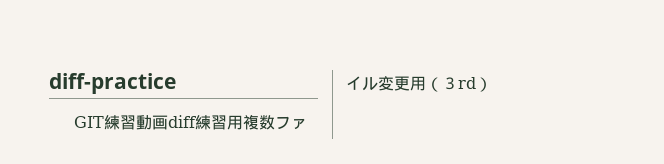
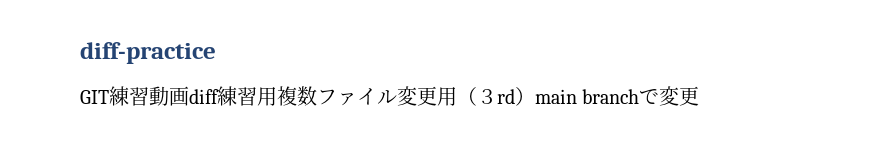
(492, 84) none -> [535,86,700,106] main branchで変更

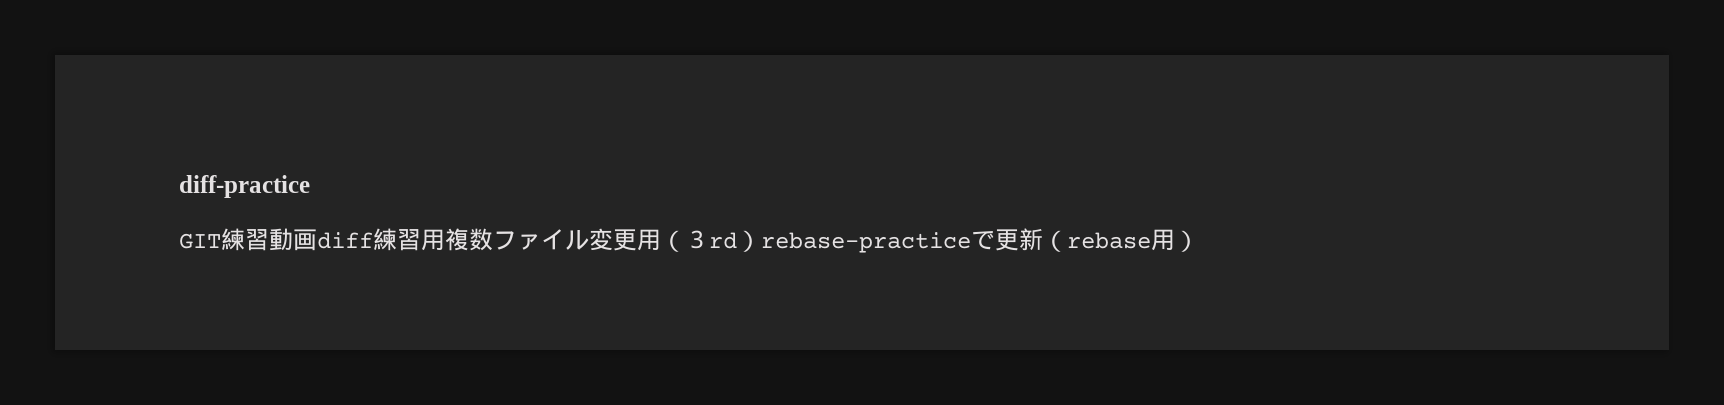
[535,86,700,106] main branchで変更 -> [761,228,1199,253] rebase-practiceで更新（rebase用）

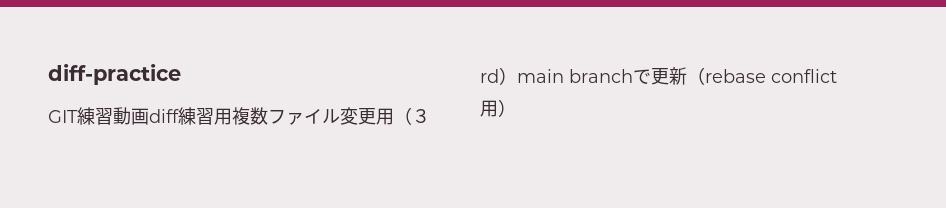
[761,232,971,253] rebase-practice -> [517,69,633,83] main branch
(1151, 240) none -> [771,69,837,83] conflict

